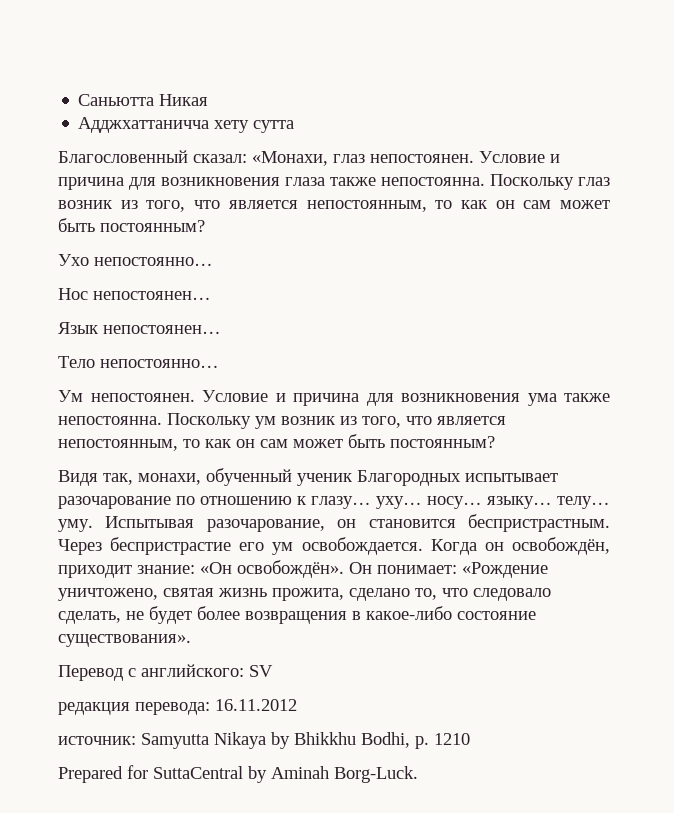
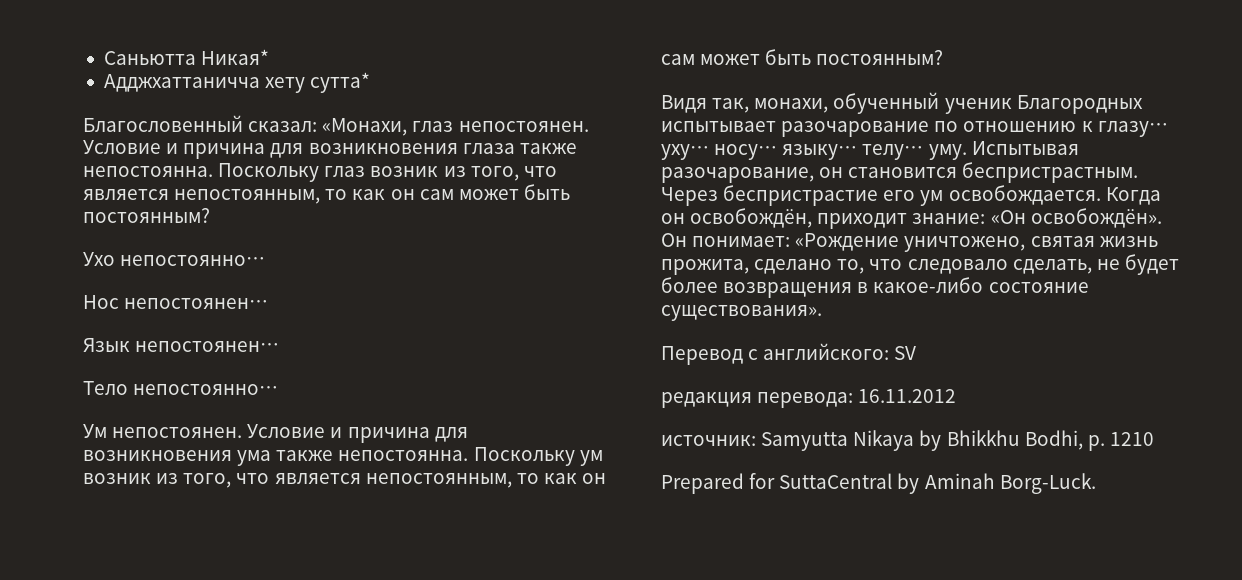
[159,94,209,106] Никая -> [201,49,270,65] Никая*
[253,120,295,133] сутта -> [310,72,371,93] сутта*

